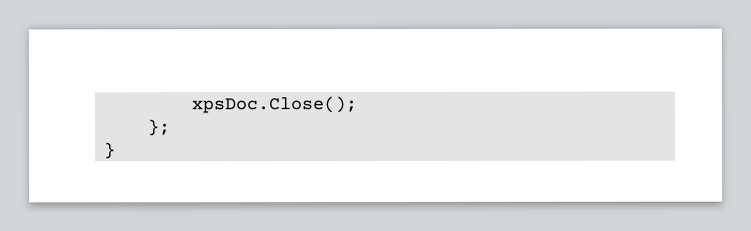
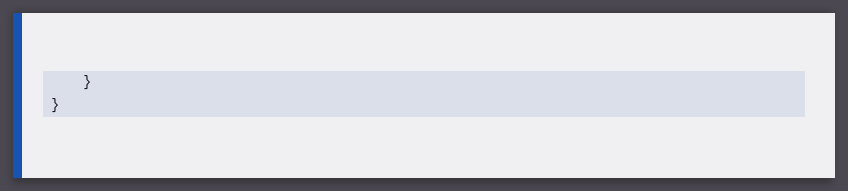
[191,96,358,114] [148,119,172,137] xpsDoc.Close(); // }; -> [82,75,91,90] }

